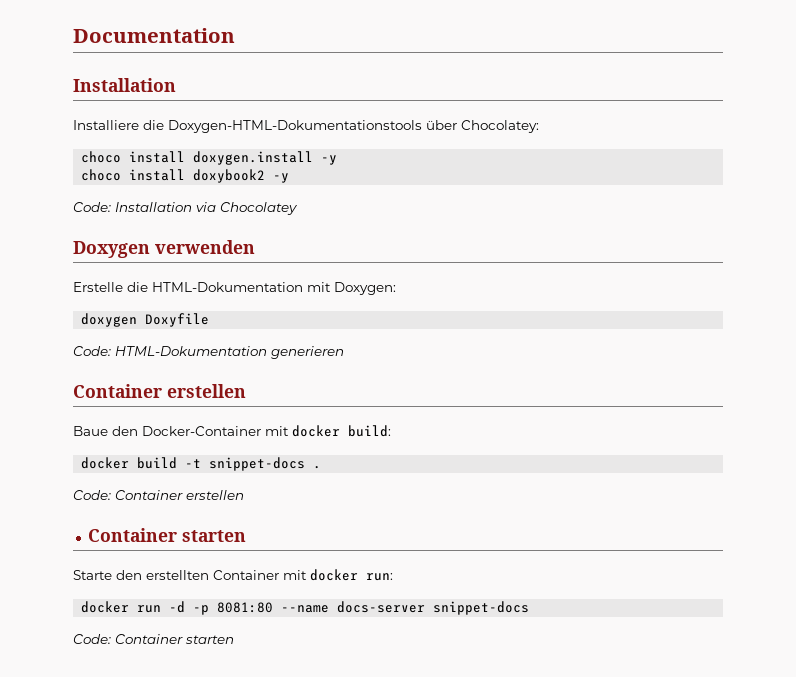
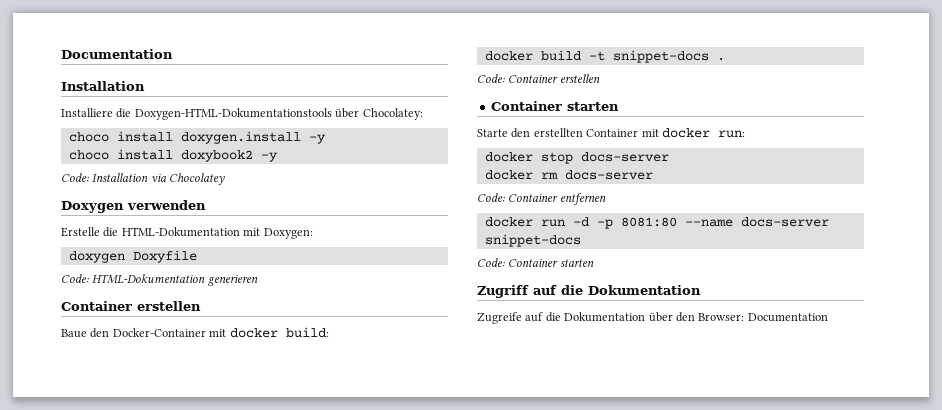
(393, 577) none -> [484,152,669,164] [484,170,653,180] [477,193,606,205] // docker stop docs-server // docker rm docs-server // Code: Container entfernen
(234, 639) none -> [477,285,701,298] [477,312,828,324] // Zugriff auf die Dokumentation // Zugreife auf die Dokumentation über den Browser: Documentation

